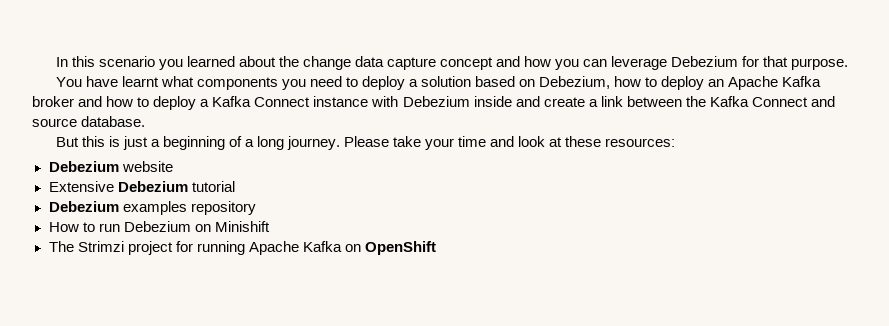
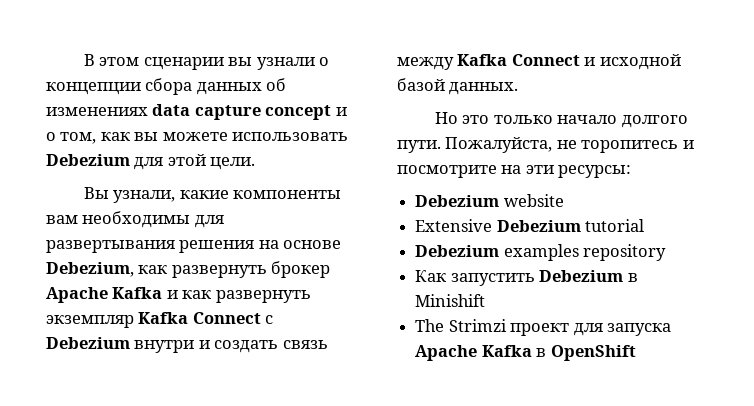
[55,56,849,70] [55,76,822,90] [32,96,835,110] [32,116,146,127] [55,136,676,150] In this scenario you learned about the change data capture concept and how you can leverage Debezium for that purpose. // You have learnt what components you need to deploy a solution based on Debezium, how to deploy an Apache Kafka broker and how to deploy a Kafka Connect instance with Debezium inside and create a link between the Kafka Connect and source database. // But this is just a beginning of a long journey. Please take your time and look at these resources: -> [84,54,330,70] [46,78,287,95] [46,104,347,120] [46,132,349,144] [46,154,256,170] [84,187,342,203] [46,211,224,228] [46,240,342,253] [46,261,331,278] [46,287,311,303] [46,312,274,328] [46,337,328,353] [397,54,681,70] [397,78,519,95] [435,112,688,128] [397,137,694,153] [397,165,632,178] В этом сценарии вы узнали о концепции сбора данных об изменениях data capture concept и о том, как вы можете использовать Debezium для этой цели. // Вы узнали, какие компоненты вам необходимы для развертывания решения на основе Debezium, как развернуть брокер Apache Kafka и как развернуть экземпляр Kafka Connect с Debezium внутри и создать связь между Kafka Connect и исходной базой данных. // Но это только начало долгого пути. Пожалуйста, не торопитесь и посмотрите на эти ресурсы:
[48,221,211,232] How to run Debezium on -> [415,270,638,286] Как запустить Debezium в
[127,241,361,255] project for running Apache Kafka on -> [510,323,671,336] [415,345,547,361] проект для запуска Apache Kafka в

